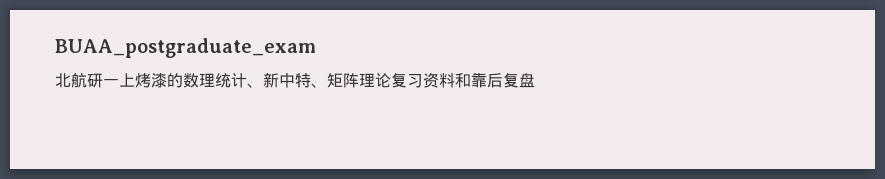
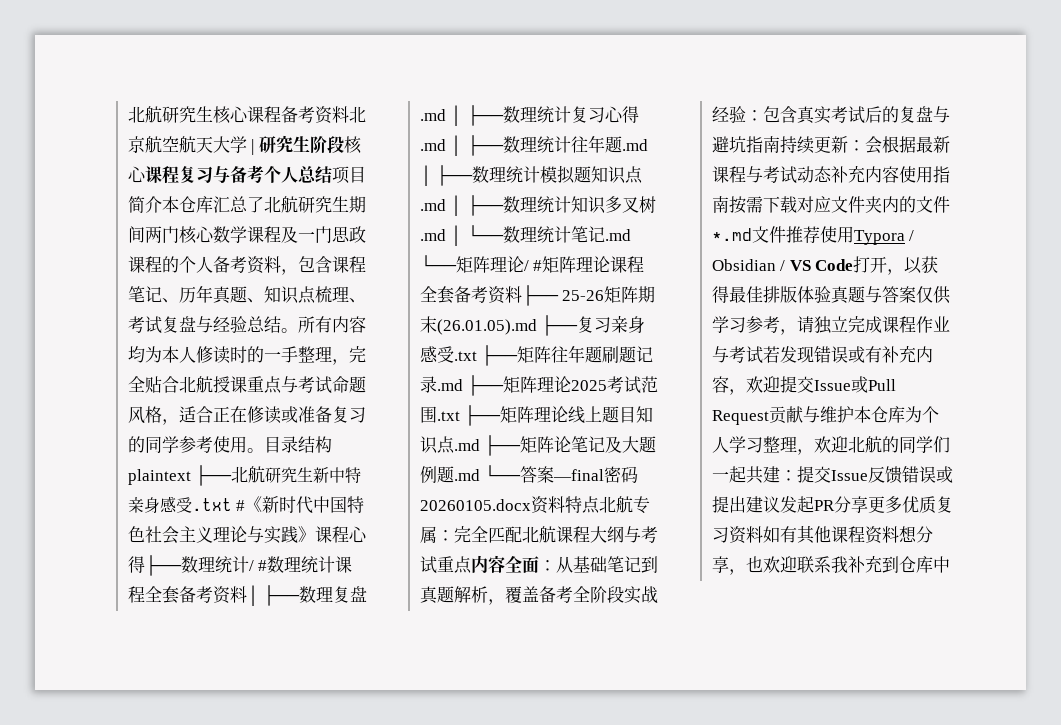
[55,38,316,58] [55,72,535,88] BUAA_postgraduate_exam // 北航研一上烤漆的数理统计、新中特、矩阵理论复习资料和靠后复盘 -> [127,106,366,124] [127,135,362,155] [127,165,366,184] [127,196,366,213] [127,226,366,244] [127,256,366,275] [127,285,366,304] [127,316,366,334] [127,346,366,365] [127,376,366,394] [127,406,366,425] [127,436,332,453] [127,465,362,486] [127,496,365,514] [127,526,367,544] [127,555,353,576] [127,585,368,606] [419,105,639,126] [419,135,648,156] [419,165,644,186] [419,195,656,216] [419,225,631,246] [419,255,645,273] [419,285,656,306] [419,315,646,336] [419,345,654,366] [419,375,659,396] [419,405,654,426] [419,435,657,456] [419,465,639,483] [419,496,650,514] [419,526,658,543] [419,555,658,574] [419,586,658,605] [711,106,950,124] [711,136,950,154] [711,165,950,184] [711,196,950,214] [711,226,915,245] [711,256,939,275] [711,286,951,304] [711,316,950,335] [711,345,933,364] [711,376,896,395] [711,406,939,425] [711,436,950,455] [711,466,953,484] [711,496,953,514] [711,525,933,544] [711,555,950,575] 北航研究生核心课程备考资料北京航空航天大学 | 研究生阶段核心课程复习与备考个人总结项目简介本仓库汇总了北航研究生期间两门核心数学课程及一门思政课程的个人备考资料，包含课程笔记、历年真题、知识点梳理、考试复盘与经验总结。所有内容均为本人修读时的一手整理，完全贴合北航授课重点与考试命题风格，适合正在修读或准备复习的同学参考使用。目录结构plaintext ├──北航研究生新中特亲身感受.txt #《新时代中国特色社会主义理论与实践》课程心得├──数理统计/ #数理统计课程全套备考资料│ ├──数理复盘.md │ ├──数理统计复习心得.md │ ├──数理统计往年题.md │ ├──数理统计模拟题知识点.md │ ├──数理统计知识多叉树.md │ └──数理统计笔记.md └──矩阵理论/ #矩阵理论课程全套备考资料├── 25-26矩阵期末(26.01.05).md ├──复习亲身感受.txt ├──矩阵往年题刷题记录.md ├──矩阵理论2025考试范围.txt ├──矩阵理论线上题目知识点.md ├──矩阵论笔记及大题例题.md └──答案—final密码20260105.docx资料特点北航专属：完全匹配北航课程大纲与考试重点内容全面：从基础笔记到真题解析，覆盖备考全阶段实战经验：包含真实考试后的复盘与避坑指南持续更新：会根据最新课程与考试动态补充内容使用指南按需下载对应文件夹内的文件*.md文件推荐使用Typora / Obsidian / VS Code打开，以获得最佳排版体验真题与答案仅供学习参考，请独立完成课程作业与考试若发现错误或有补充内容，欢迎提交Issue或Pull Request贡献与维护本仓库为个人学习整理，欢迎北航的同学们一起共建：提交Issue反馈错误或提出建议发起PR分享更多优质复习资料如有其他课程资料想分享，也欢迎联系我补充到仓库中

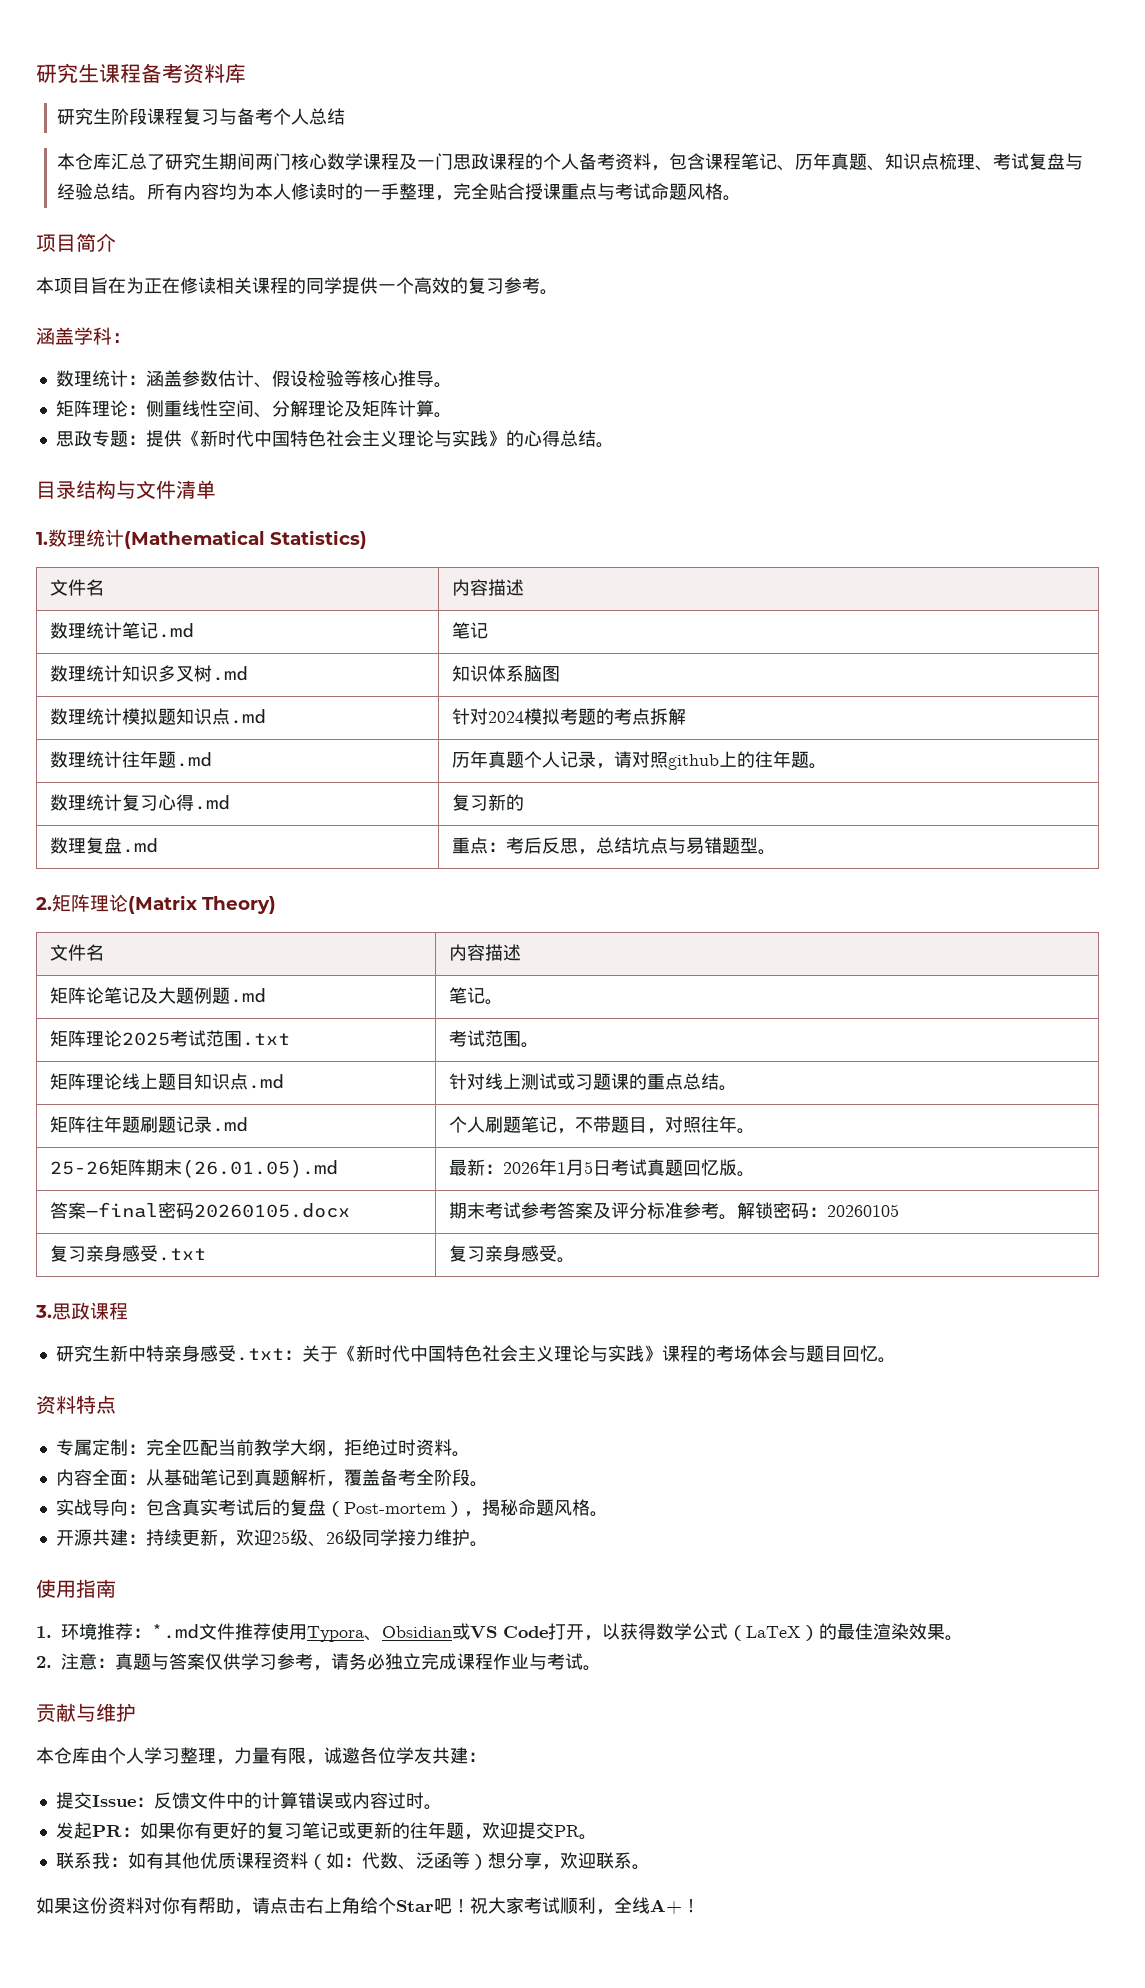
[127,106,366,124] [127,136,255,155] 北航研究生核心课程备考资料北京航空航天大学 | -> [36,63,246,84] 研究生课程备考资料库 //
[343,136,362,154] [127,166,146,183] 核心 -> (147, 116) none
[331,166,366,184] [127,196,162,213] 项目简介 -> (345, 116) //
[263,196,298,213] 北航 -> (165, 162) none
[178,376,213,393] 北航 -> (525, 191) none
[161,406,366,425] [127,436,332,453] [127,465,266,486] ，适合正在修读或准备复习的同学参考使用。目录结构plaintext ├──北航 -> [722,195,741,201] [36,233,116,252] [36,277,558,295] [36,327,131,345] [55,370,452,388] [55,400,452,418] [55,430,614,448] [36,480,216,499] [36,529,367,549] [50,579,105,596] [452,579,525,596] [50,622,195,639] [452,622,489,639] [50,665,249,682] [452,665,561,682] [50,708,267,725] [452,708,687,725] [50,751,213,768] [452,751,828,770] [50,794,231,811] [452,794,525,811] [50,837,159,854] [452,837,777,855] [36,894,276,914] [50,944,105,961] [449,944,522,961] [50,987,267,1004] [449,987,504,1005] [50,1030,291,1047] [449,1030,540,1048] [50,1073,285,1090] [449,1073,738,1091] [50,1116,249,1133] [449,1116,756,1134] [50,1159,339,1178] [449,1159,756,1177] [50,1202,351,1219] [449,1202,900,1220] [50,1245,207,1262] [449,1245,576,1263] [35,1302,128,1320] 。 // 项目简介 // 本项目旨在为正在修读相关课程的同学提供一个高效的复习参考。 // 涵盖学科： // 数理统计：涵盖参数估计、假设检验等核心推导。 // 矩阵理论：侧重线性空间、分解理论及矩阵计算。 // 思政专题：提供《新时代中国特色社会主义理论与实践》的心得总结。 // 目录结构与文件清单 // 1.数理统计(Mathematical Statistics) // 文件名 | 内容描述 // 数理统计笔记.md | 笔记 // 数理统计知识多叉树.md | 知识体系脑图 // 数理统计模拟题知识点.md | 针对2024模拟考题的考点拆解 // 数理统计往年题.md | 历年真题个人记录，请对照github上的往年题。 // 数理统计复习心得.md | 复习新的 // 数理复盘.md | 重点：考后反思，总结坑点与易错题型。 // 2.矩阵理论(Matrix Theory) // 文件名 | 内容描述 // 矩阵论笔记及大题例题.md | 笔记。 // 矩阵理论2025考试范围.txt | 考试范围。 // 矩阵理论线上题目知识点.md | 针对线上测试或习题课的重点总结。 // 矩阵往年题刷题记录.md | 个人刷题笔记，不带题目，对照往年。 // 25-26矩阵期末(26.01.05).md | 最新：2026年1月5日考试真题回忆版。 // 答案—final密码20260105.docx | 期末考试参考答案及评分标准参考。解锁密码：20260105 // 复习亲身感受.txt | 复习亲身感受。 // 3.思政课程 //
[236,500,246,511] # -> [283,1345,338,1362] ：关于
[348,526,367,543] [127,555,353,576] [127,585,368,606] [419,105,639,126] [419,135,648,156] [419,165,644,186] [419,195,656,216] [419,225,631,246] [419,255,645,273] [419,285,656,306] [419,315,646,336] [419,345,654,366] [419,375,659,396] [419,405,654,426] [419,435,657,456] [419,465,639,483] [419,499,531,511] 心得├──数理统计/ #数理统计课程全套备考资料│ ├──数理复盘.md │ ├──数理统计复习心得.md │ ├──数理统计往年题.md │ ├──数理统计模拟题知识点.md │ ├──数理统计知识多叉树.md │ └──数理统计笔记.md └──矩阵理论/ #矩阵理论课程全套备考资料├── 25-26矩阵期末(26.01.05).md ├──复习亲身感受.txt ├──矩阵往年题刷题记录.md ├──矩阵理论2025考试范围.txt ├──矩阵理论线上题目知识点.md ├──矩阵论笔记及大题例题.md └──答案—final密码20260105.docx -> [697,1345,896,1363] 的考场体会与题目回忆。 //
[598,496,650,514] [419,526,437,543] 北航专属 -> [55,1439,128,1456] // 专属定制
[521,526,658,543] [419,556,472,574] 北航课程大纲与考试重点 -> [217,1439,470,1457] 当前教学大纲，拒绝过时资料。 //
[623,586,658,604] [711,106,746,123] 实战经验 -> [469,1481,488,1487] [55,1499,128,1516] 。 // 实战导向
[932,106,950,123] [711,136,950,154] [711,165,950,184] [711,196,950,214] 与避坑指南持续更新：会根据最新课程与考试动态补充内容使用指南按需下载对应文件夹内的文件 -> [325,1499,608,1517] [55,1529,488,1547] [36,1579,116,1598] [36,1623,151,1640] （Post-mortem），揭秘命题风格。 // 开源共建：持续更新，欢迎25级、26级同学接力维护。 // 使用指南 // 1.环境推荐：
[909,230,915,241] [711,259,786,271] / Obsidian / -> [364,1623,470,1641] 、Obsidian或
[728,286,831,303] 最佳排版体验 -> [656,1623,963,1641] [36,1653,115,1670] 数学公式（LaTeX）的最佳渲染效果。 // 2.注意：
(814, 324) none -> [349,1653,385,1670] 务必
[762,345,933,363] [711,376,896,395] [711,410,769,425] 若发现错误或有补充内容，欢迎提交Issue或Pull Request -> [583,1665,601,1671] 。 //
[853,406,922,423] 本仓库为 -> [36,1747,108,1764] // 本仓库由
[813,436,950,453] [711,466,953,484] [711,496,953,514] [711,526,763,544] 欢迎北航的同学们一起共建：提交Issue反馈错误或提出建议发起PR分享更多优质复习资料 -> [234,1747,486,1765] [55,1792,442,1810] [55,1822,597,1840] [55,1852,128,1869] 力量有限，诚邀各位学友共建： // 提交Issue：反馈文件中的计算错误或内容过时。 // 发起PR：如果你有更好的复习笔记或更新的往年题，欢迎提交PR。 // 联系我：
(831, 534) none -> [199,1852,236,1869] 优质
(899, 534) none -> [307,1852,488,1870] （如：代数、泛函等）
[745,556,763,573] 也 -> (560, 1867) none
[830,555,950,573] 我补充到仓库中 -> [631,1864,650,1870] [36,1897,700,1915] 。 // 如果这份资料对你有帮助，请点击右上角给个Star吧！祝大家考试顺利，全线A+！

